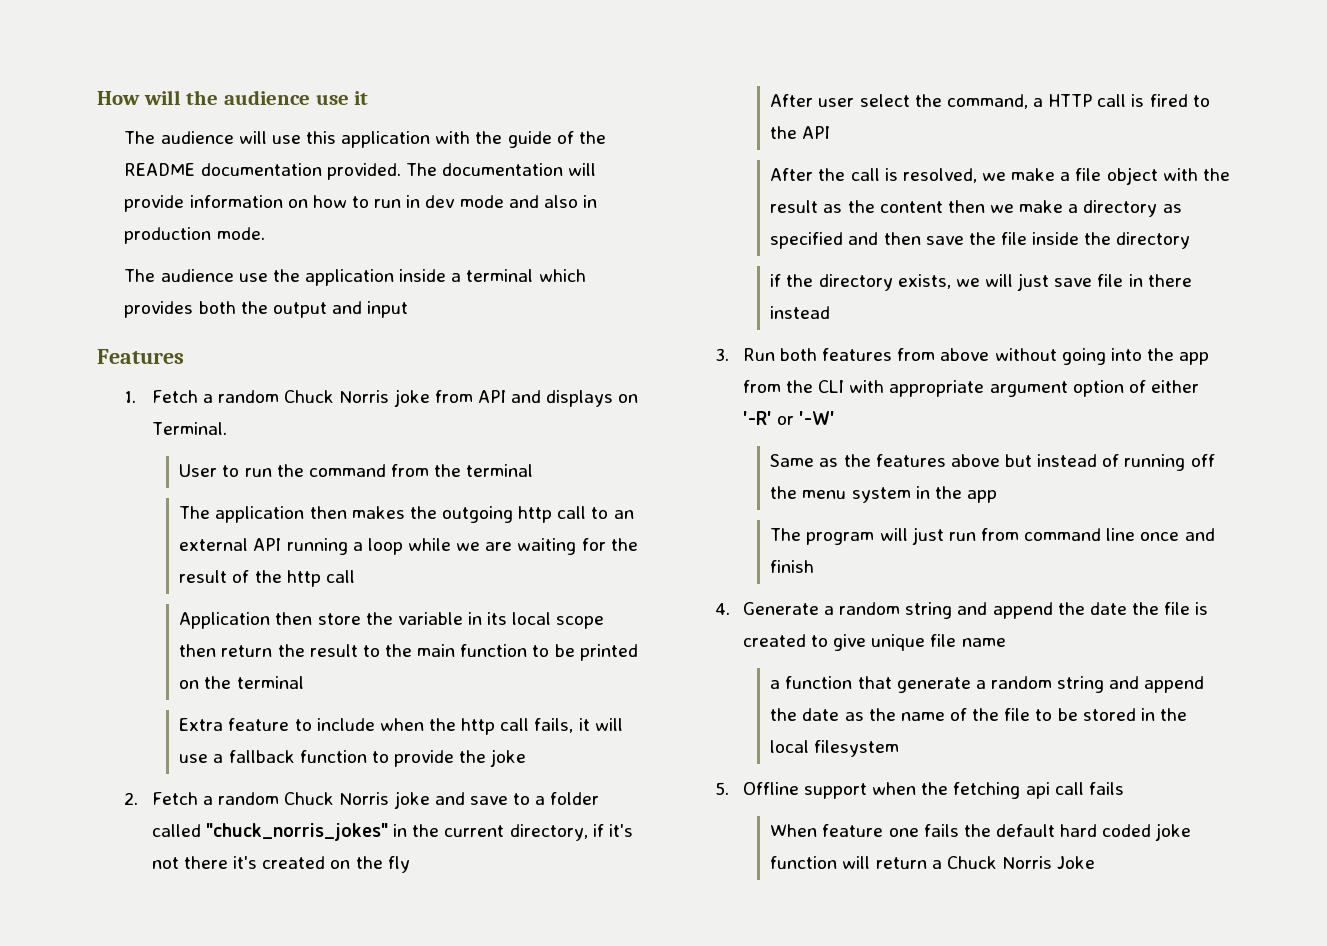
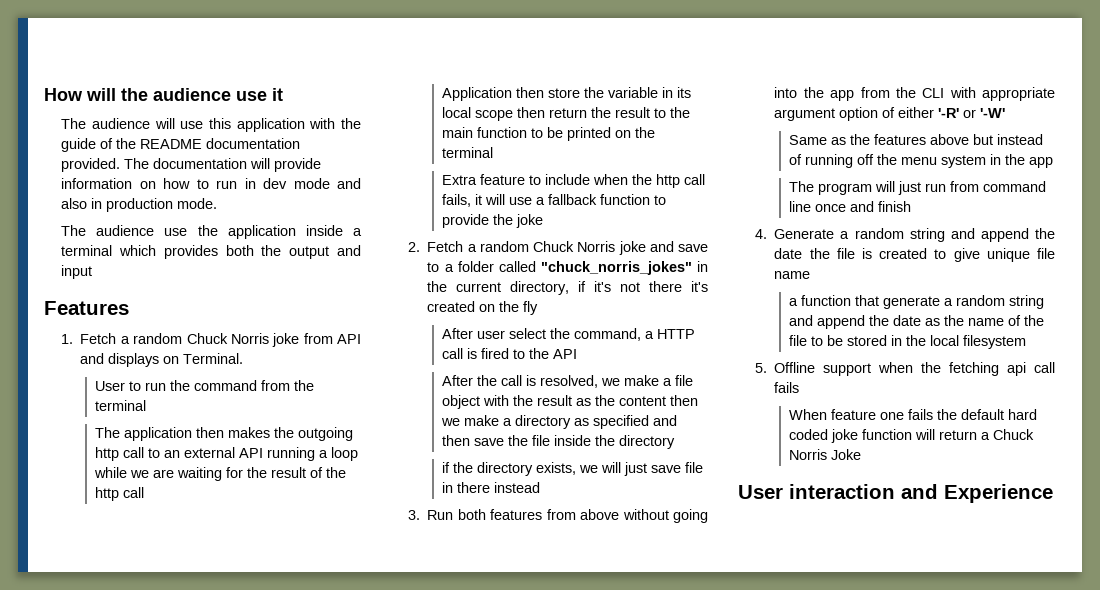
(1096, 862) none -> [738,484,1053,503] // User interaction and Experience

